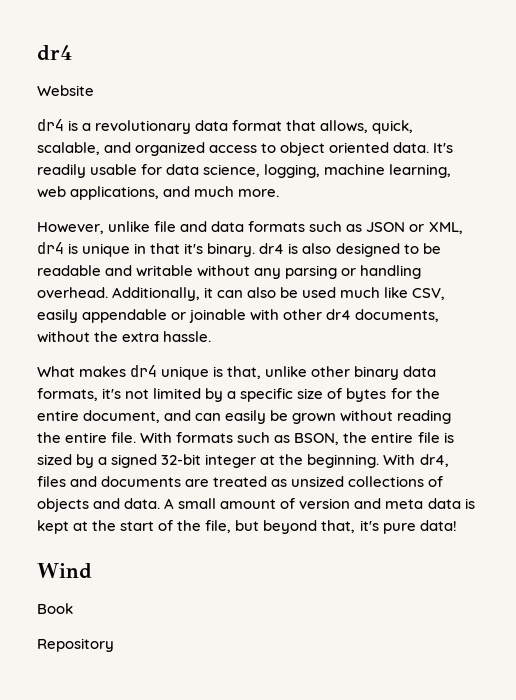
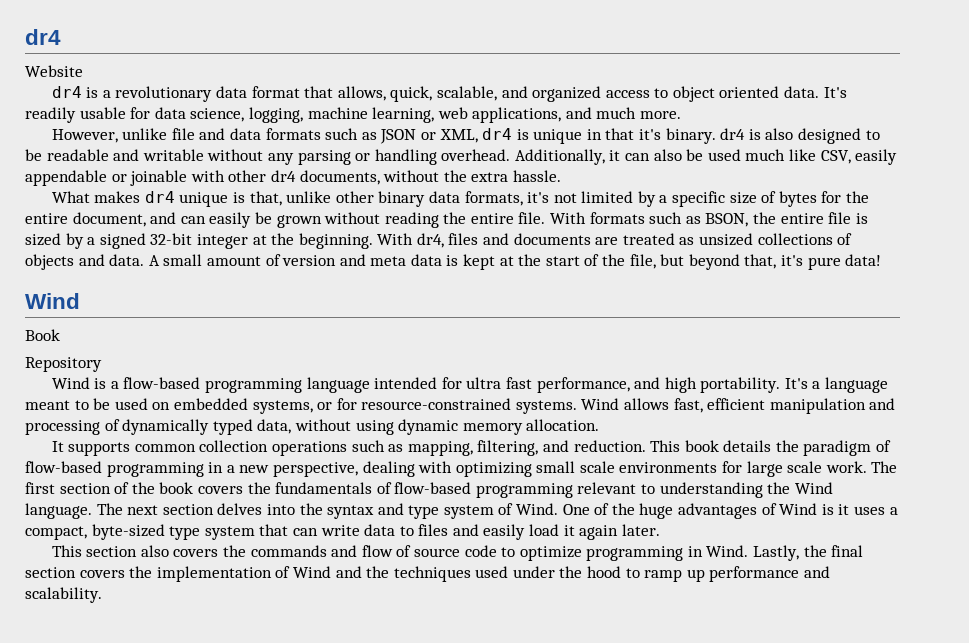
(114, 645) none -> [51,377,889,393] [25,398,896,414] [25,419,600,435] [51,440,892,456] [25,461,898,477] [25,482,833,498] [25,503,898,519] [25,524,660,540] [51,545,864,561] [25,566,831,582] [25,587,102,603] // Wind is a flow-based programming language intended for ultra fast performance, and high portability. It's a language meant to be used on embedded systems, or for resource-constrained systems. Wind allows fast, efficient manipulation and processing of dynamically typed data, without using dynamic memory allocation. // It supports common collection operations such as mapping, filtering, and reduction. This book details the paradigm of flow-based programming in a new perspective, dealing with optimizing small scale environments for large scale work. The first section of the book covers the fundamentals of flow-based programming relevant to understanding the Wind language. The next section delves into the syntax and type system of Wind. One of the huge advantages of Wind is it uses a compact, byte-sized type system that can write data to files and easily load it again later. // This section also covers the commands and flow of source code to optimize programming in Wind. Lastly, the final section covers the implementation of Wind and the techniques used under the hood to ramp up performance and scalability.

